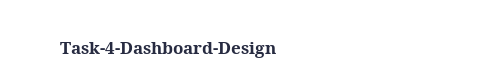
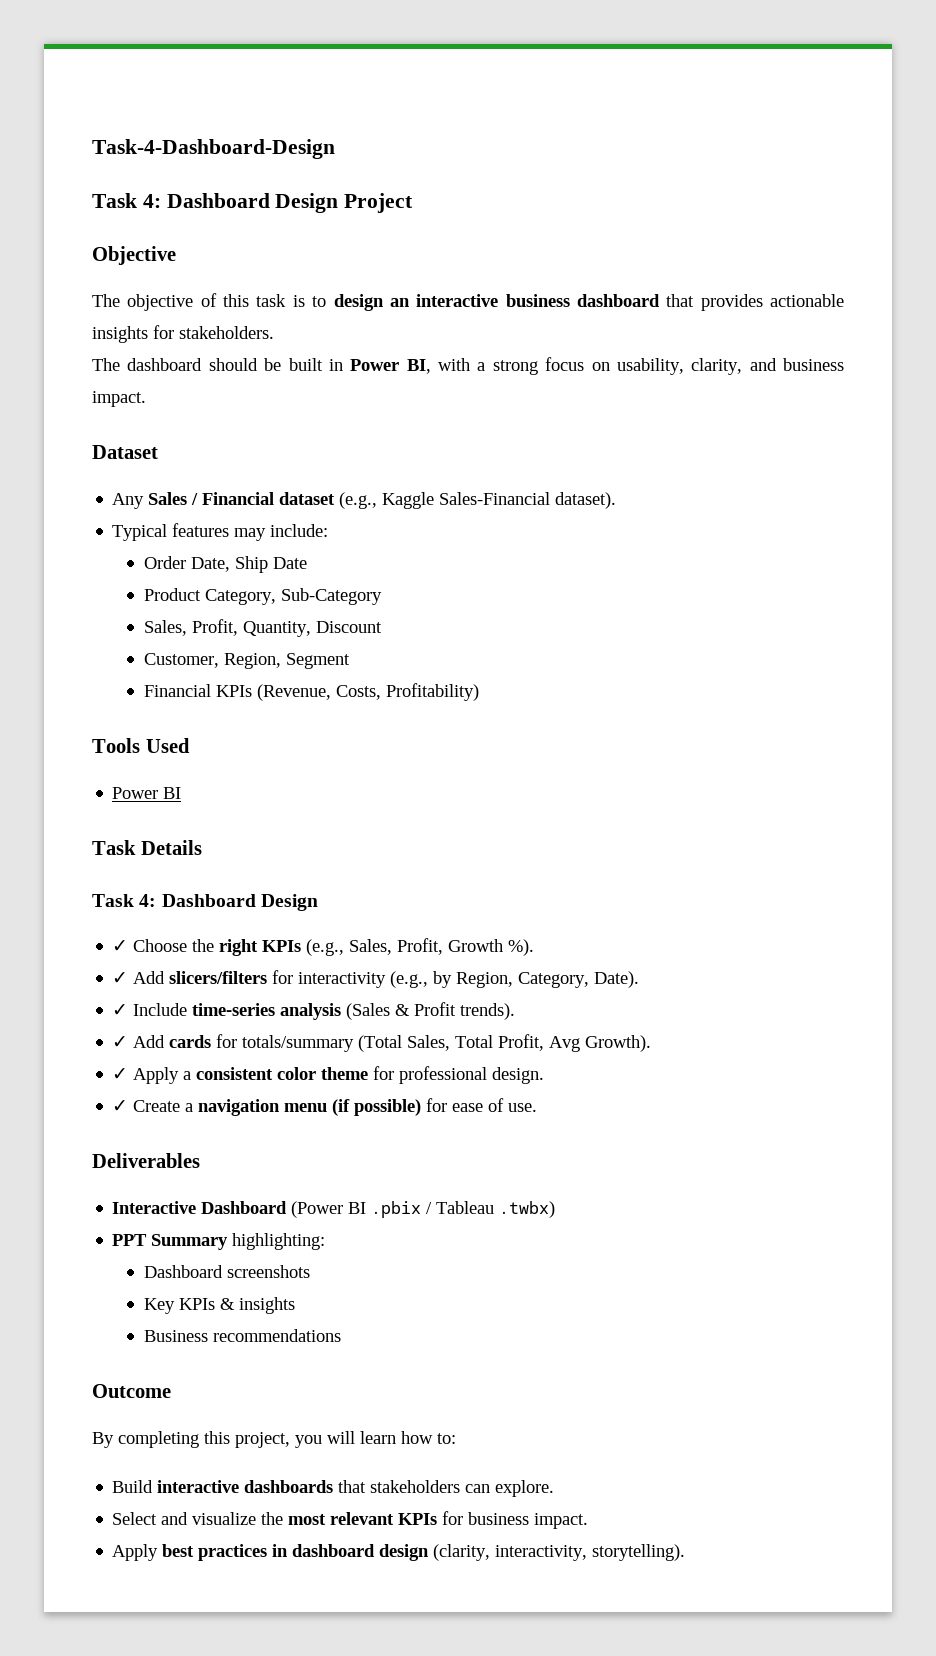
(276, 50) none -> [92,193,414,213] [92,246,176,265] [92,293,844,311] [92,325,274,343] [92,357,844,375] [92,391,146,407] [92,445,158,459] [112,492,617,509] [112,523,329,541] [143,556,307,573] [143,588,382,605] [143,619,382,637] [143,653,350,669] [143,683,479,701] [92,738,190,753] [112,787,182,799] [92,840,202,855] [92,894,318,911] [112,938,535,956] [112,970,640,988] [112,1002,516,1020] [112,1034,652,1052] [112,1066,545,1084] [112,1098,538,1116] [92,1153,200,1168] [112,1201,556,1218] [112,1233,326,1250] [143,1265,310,1278] [143,1297,295,1314] [143,1329,341,1342] [92,1384,171,1398] [92,1431,456,1448] [112,1480,555,1497] [112,1511,589,1529] [112,1544,686,1561] // Task 4: Dashboard Design Project // Objective // The objective of this task is to design an interactive business dashboard that provides actionable insights for stakeholders. // The dashboard should be built in Power BI, with a strong focus on usability, clarity, and business impact. // Dataset // Any Sales / Financial dataset (e.g., Kaggle Sales-Financial dataset). // Typical features may include: // Order Date, Ship Date // Product Category, Sub-Category // Sales, Profit, Quantity, Discount // Customer, Region, Segment // Financial KPIs (Revenue, Costs, Profitability) // Tools Used // Power BI // Task Details // Task 4: Dashboard Design // ✓ Choose the right KPIs (e.g., Sales, Profit, Growth %). // ✓ Add slicers/filters for interactivity (e.g., by Region, Category, Date). // ✓ Include time-series analysis (Sales & Profit trends). // ✓ Add cards for totals/summary (Total Sales, Total Profit, Avg Growth). // ✓ Apply a consistent color theme for professional design. // ✓ Create a navigation menu (if possible) for ease of use. // Deliverables // Interactive Dashboard (Power BI .pbix / Tableau .twbx) // PPT Summary highlighting: // Dashboard screenshots // Key KPIs & insights // Business recommendations // Outcome // By completing this project, you will learn how to: // Build interactive dashboards that stakeholders can explore. // Select and visualize the most relevant KPIs for business impact. // Apply best practices in dashboard design (clarity, interactivity, storytelling).

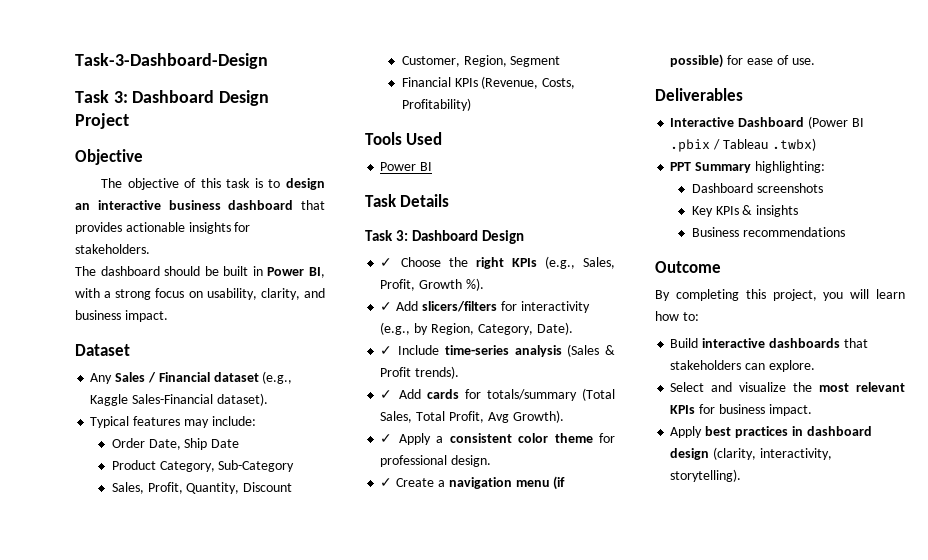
[92,139,335,159] [92,193,161,208] Task-4-Dashboard-Design // Task 4: -> [75,53,268,69] [75,90,128,103] Task-3-Dashboard-Design // Task 3:
[139,894,157,907] 4: -> [396,230,409,241] 3:

